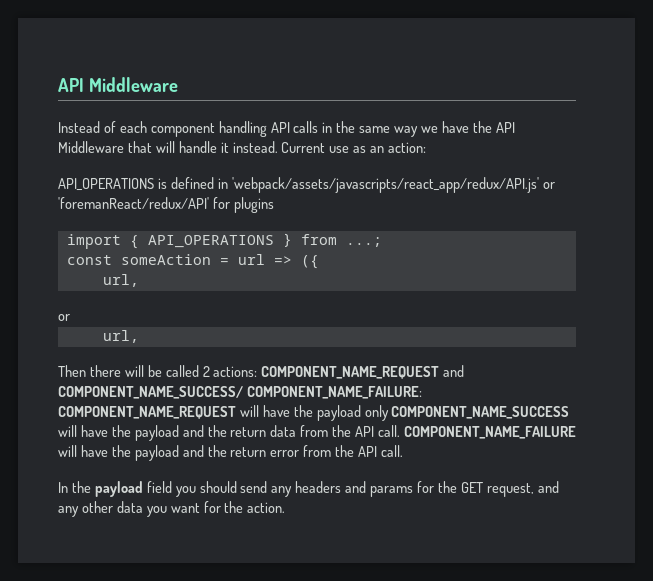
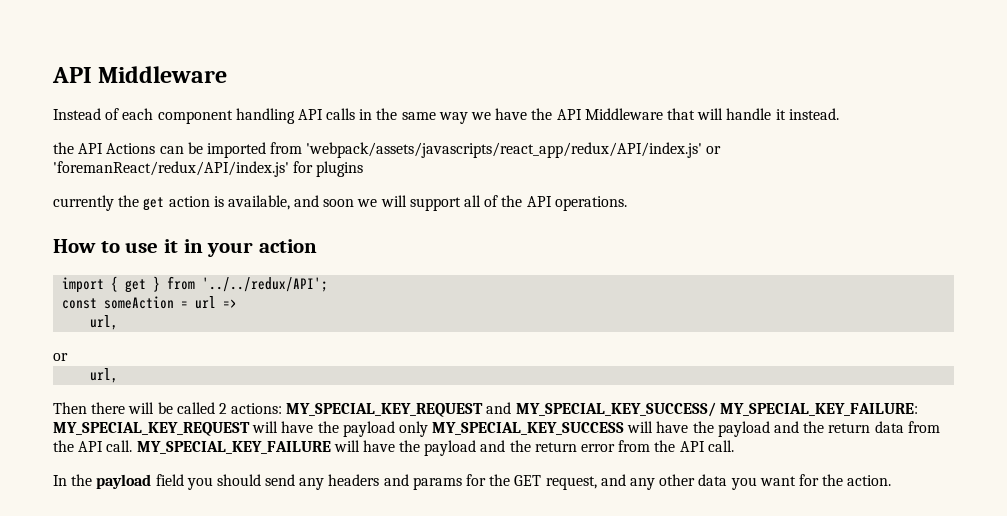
[281,142,427,153] [58,177,555,193] [58,197,274,213] Current use as an action: // API_OPERATIONS is defined in 'webpack/assets/javascripts/react_app/redux/API.js' or 'foremanReact/redux/API' for plugins -> [53,142,722,158] [53,161,364,177] [53,195,627,211] [53,239,318,257] // the API Actions can be imported from 'webpack/assets/javascripts/react_app/redux/API/index.js' or 'foremanReact/redux/API/index.js' for plugins // currently the get action is available, and soon we will support all of the API operations. // How to use it in your action
[147,235,274,248] API_OPERATIONS -> [125,279,147,293] get
[345,237,382,247] ...; -> [202,277,329,292] '../../redux/API';
[300,255,319,269] ({ -> (238, 303) none
[261,365,465,379] [58,386,422,399] [58,406,236,419] COMPONENT_NAME_REQUEST and COMPONENT_NAME_SUCCESS/ COMPONENT_NAME_FAILURE: COMPONENT_NAME_REQUEST -> [286,402,918,417] [53,422,250,436] MY_SPECIAL_KEY_REQUEST and MY_SPECIAL_KEY_SUCCESS/ MY_SPECIAL_KEY_FAILURE: MY_SPECIAL_KEY_REQUEST
[391,406,570,419] COMPONENT_NAME_SUCCESS -> [432,422,625,435] MY_SPECIAL_KEY_SUCCESS
[403,426,576,439] COMPONENT_NAME_FAILURE -> [136,441,331,454] MY_SPECIAL_KEY_FAILURE

